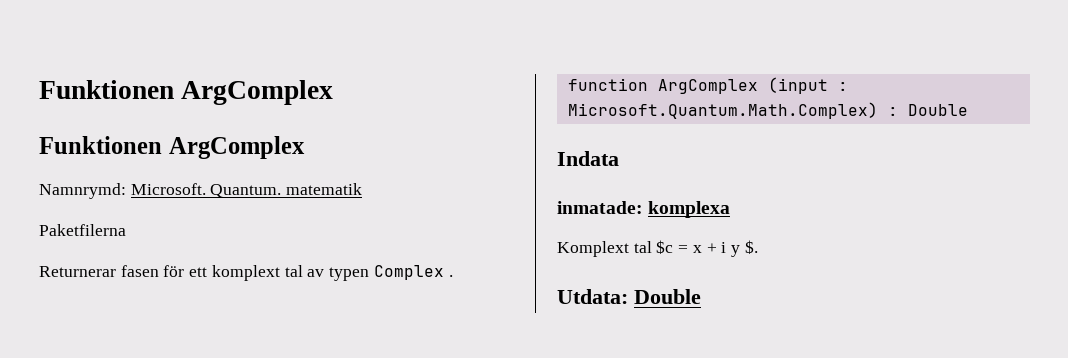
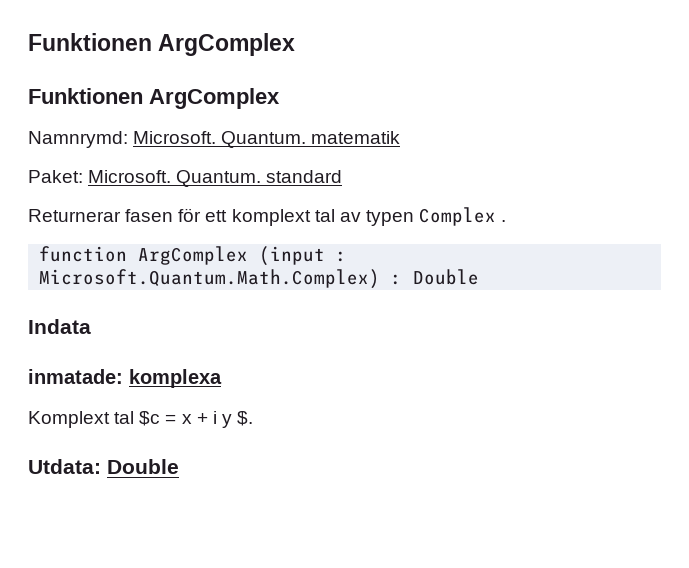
[39,224,126,236] Paketfilerna -> [28,170,343,187] Paket: Microsoft. Quantum. standard

